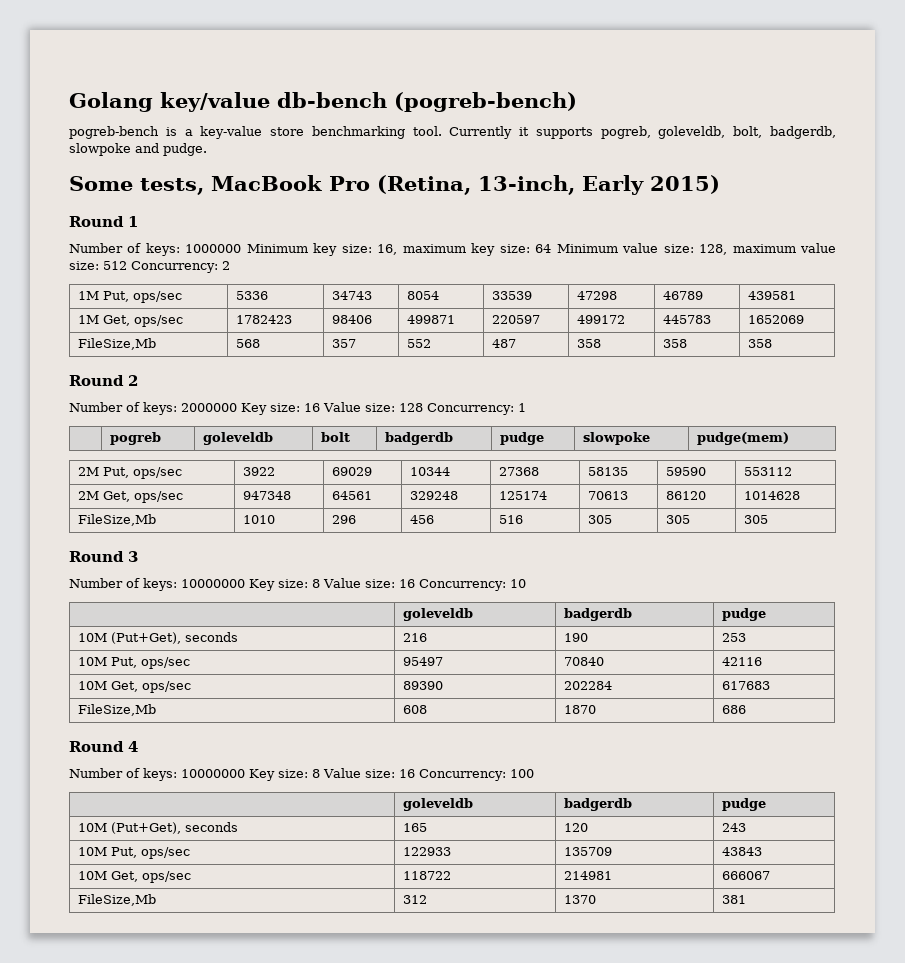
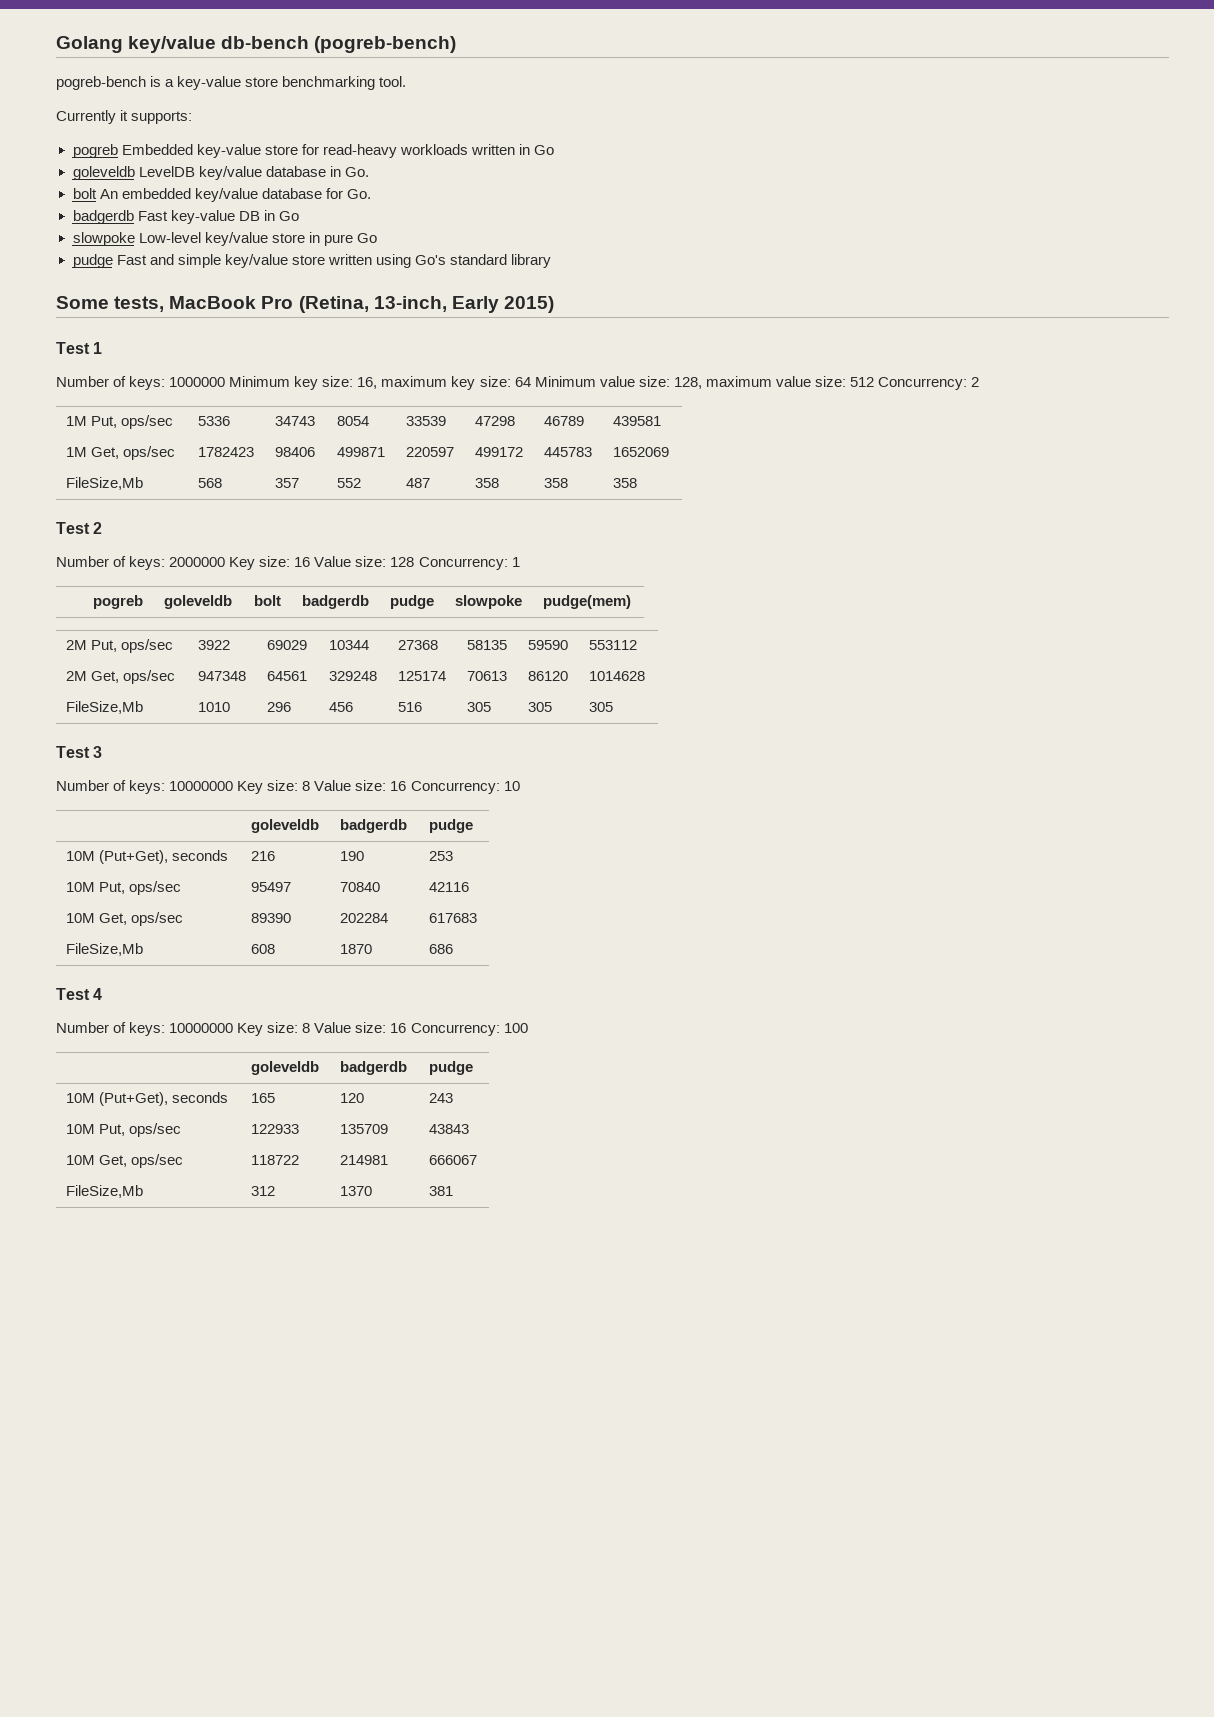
(442, 131) none -> (407, 81) //
[535,126,836,139] [69,143,207,156] supports pogreb, goleveldb, bolt, badgerdb, slowpoke and pudge. -> [131,111,193,124] [72,144,554,158] [72,166,369,180] [72,188,371,202] [72,210,299,224] [72,232,377,246] [72,254,551,268] supports: // pogreb Embedded key-value store for read-heavy workloads written in Go // goleveldb LevelDB key/value database in Go. // bolt An embedded key/value database for Go. // badgerdb Fast key-value DB in Go // slowpoke Low-level key/value store in pure Go // pudge Fast and simple key/value store written using Go's standard library
[69,216,124,227] Round -> [56,342,90,354] Test
[69,375,124,386] Round -> [56,522,90,534] Test
[69,551,124,562] Round -> [56,746,90,758] Test
[69,741,124,752] Round -> [56,988,90,1000] Test

